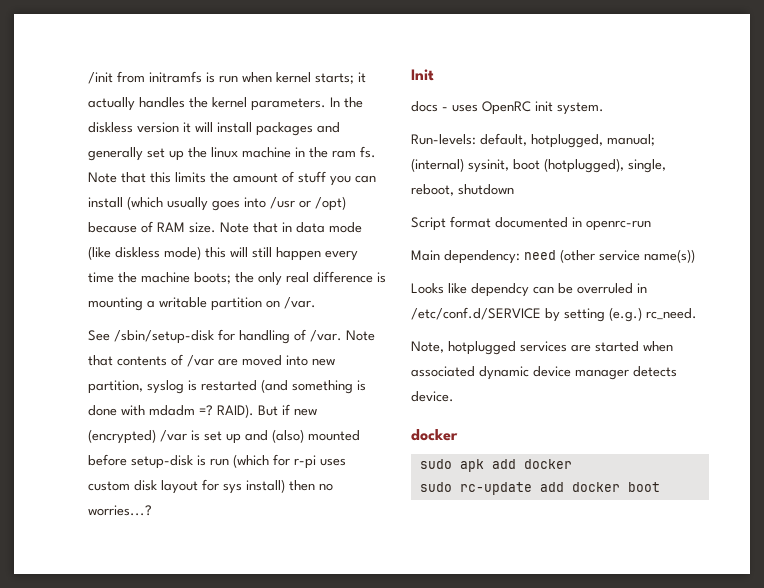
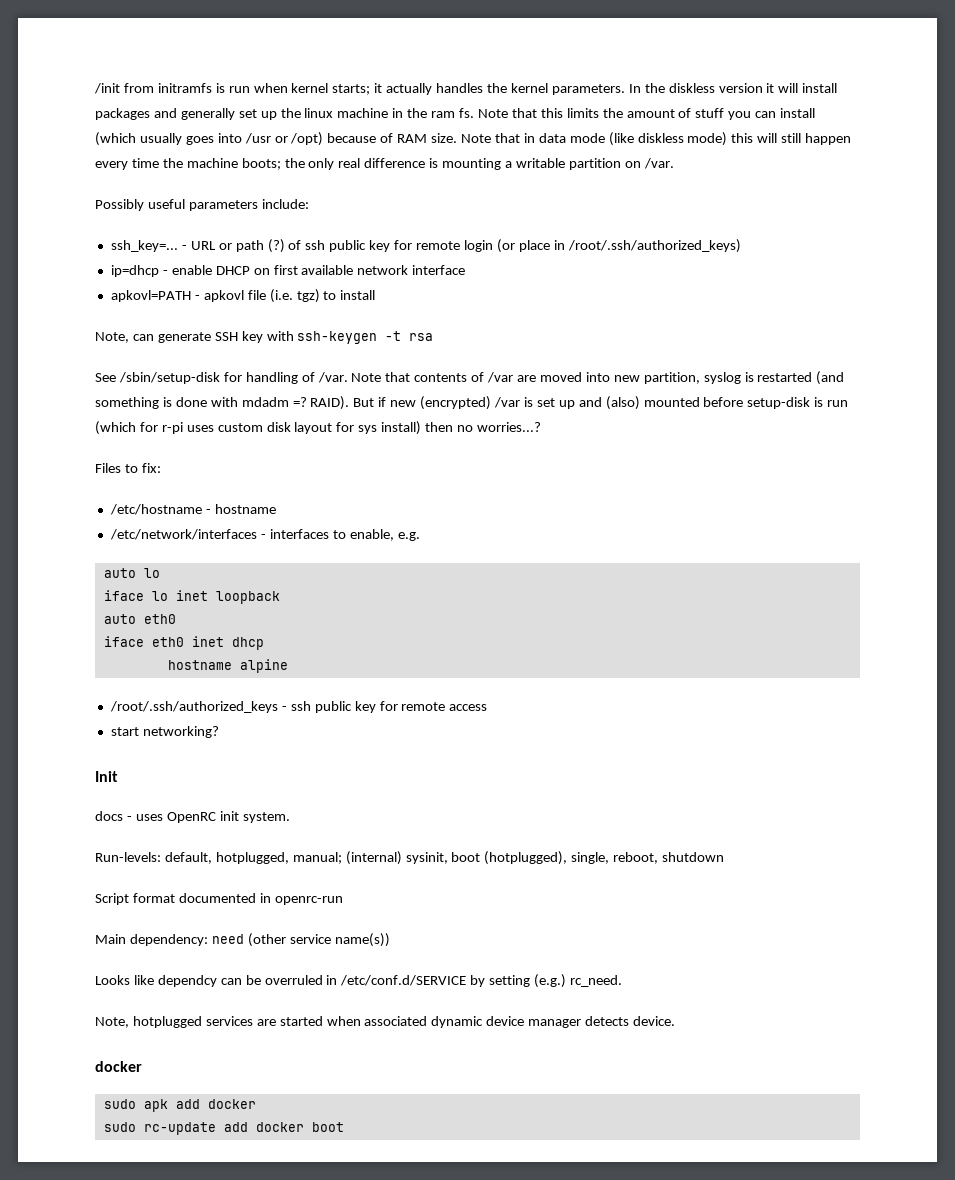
(316, 303) none -> [95,199,309,211] [110,239,741,253] [110,265,466,277] [110,289,376,303] [95,331,434,344] // Possibly useful parameters include: // ssh_key=... - URL or path (?) of ssh public key for remote login (or place in /root/.ssh/authorized_keys) // ip=dhcp - enable DHCP on first available network interface // apkovl=PATH - apkovl file (i.e. tgz) to install // Note, can generate SSH key with ssh-keygen -t rsa
(152, 510) none -> [95,463,161,473] [109,504,276,515] [109,529,420,541] [103,568,160,578] [103,590,280,604] [103,614,176,624] [103,636,264,650] [167,659,288,673] [109,701,488,713] [110,726,219,738] // Files to fix: // /etc/hostname - hostname // /etc/network/interfaces - interfaces to enable, e.g. // auto lo // iface lo inet loopback // auto eth0 // iface eth0 inet dhcp // hostname alpine // /root/.ssh/authorized_keys - ssh public key for remote access // start networking?

